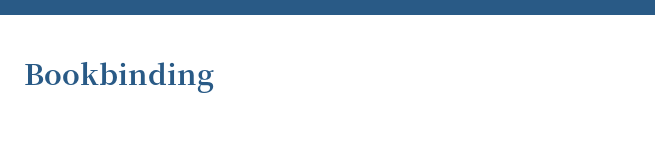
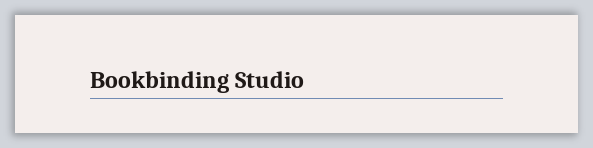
(214, 77) none -> [235,71,305,88] Studio

